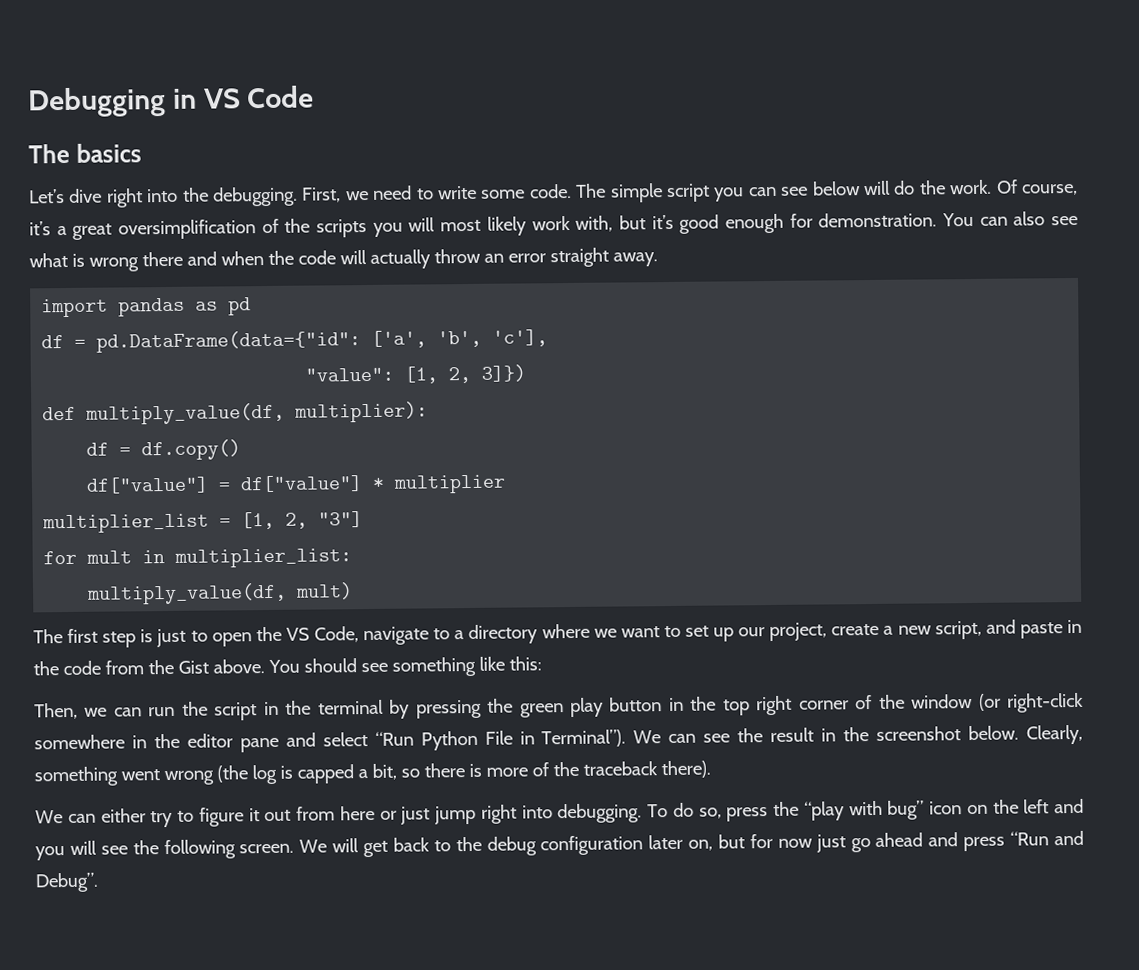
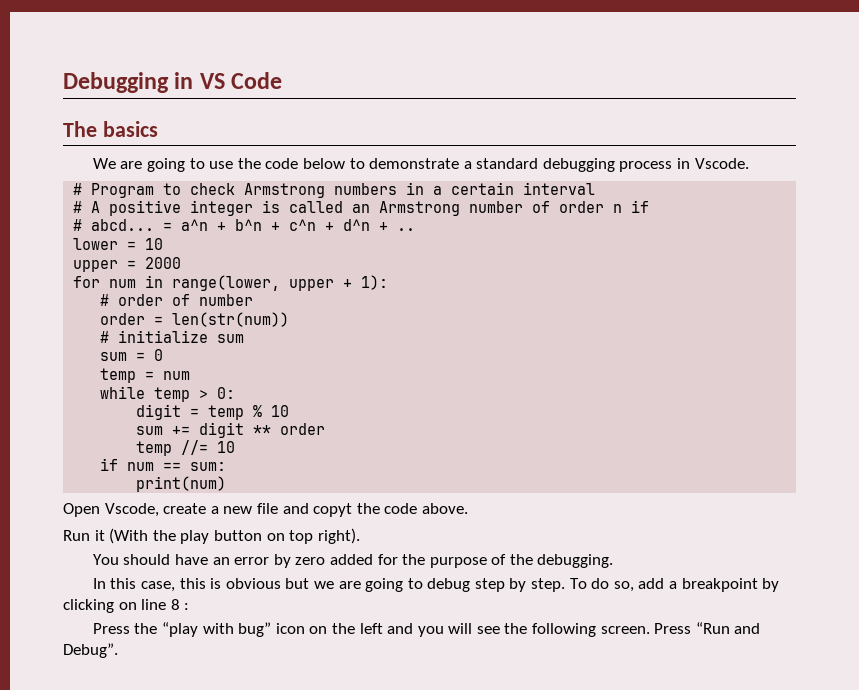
[29,179,1078,208] [29,211,1078,240] [29,247,658,272] [41,297,252,318] [41,329,549,353] [305,364,527,384] [42,401,429,425] [86,439,242,461] [86,474,507,494] [42,511,364,534] [43,548,353,568] [86,582,354,605] [33,619,1083,648] [33,656,542,677] [34,692,1085,721] [34,724,1084,753] [34,760,711,787] [35,802,769,828] Let’s dive right into the debugging. First, we need to write some code. The simple script you can see below will do the work. Of course, it’s a great oversimplification of the scripts you will most likely work with, but it’s good enough for demonstration. You can also see what is wrong there and when the code will actually throw an error straight away. // import pandas as pd // df = pd.DataFrame(data={"id": ['a', 'b', 'c'], // "value": [1, 2, 3]}) // def multiply_value(df, multiplier): // df = df.copy() // df["value"] = df["value"] * multiplier // multiplier_list = [1, 2, "3"] // for mult in multiplier_list: // multiply_value(df, mult) // The first step is just to open the VS Code, navigate to a directory where we want to set up our project, create a new script, and paste in the code from the Gist above. You should see something like this: // Then, we can run the script in the terminal by pressing the green play button in the top right corner of the window (or right-click somewhere in the editor pane and select “Run Python File in Terminal”). We can see the result in the screenshot below. Clearly, something went wrong (the log is capped a bit, so there is more of the traceback there). // We can either try to figure it out from here or just jump right into debugging. To do so, press -> [92,158,749,172] [73,182,596,198] [73,200,650,216] [73,219,416,231] [73,238,164,250] [73,257,182,272] [73,275,389,291] [100,294,254,306] [100,312,290,327] [100,330,245,343] [100,349,164,361] [100,368,191,383] [100,386,236,402] [136,404,290,420] [136,422,326,438] [136,440,236,456] [100,458,227,471] [136,476,227,492] [63,503,468,517] [63,528,360,544] [92,554,614,568] [92,578,780,592] [63,599,190,613] [92,623,130,634] We are going to use the code below to demonstrate a standard debugging process in Vscode. // # Program to check Armstrong numbers in a certain interval // # A positive integer is called an Armstrong number of order n if // # abcd... = a^n + b^n + c^n + d^n + .. // lower = 10 // upper = 2000 // for num in range(lower, upper + 1): // # order of number // order = len(str(num)) // # initialize sum // sum = 0 // temp = num // while temp > 0: // digit = temp % 10 // sum += digit ** order // temp //= 10 // if num == sum: // print(num) // Open Vscode, create a new file and copyt the code above. // Run it (With the play button on top right). // You should have an error by zero added for the purpose of the debugging. // In this case, this is obvious but we are going to debug step by step. To do so, add a breakpoint by clicking on line 8 : // Press
[299,832,1006,858] We will get back to the debug configuration later on, but for now just go ahead and press -> [654,623,692,634] Press

